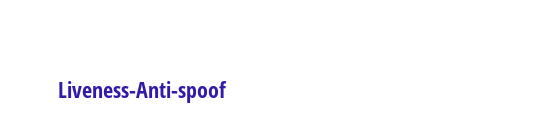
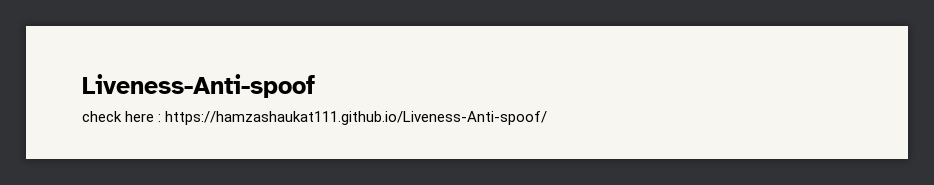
(227, 92) none -> [82,111,548,125] // check here : https://hamzashaukat111.github.io/Liveness-Anti-spoof/

